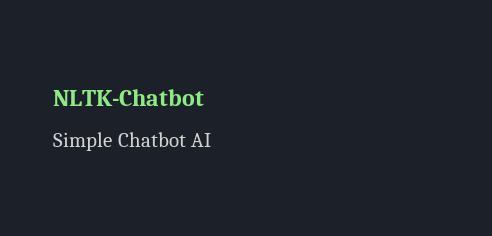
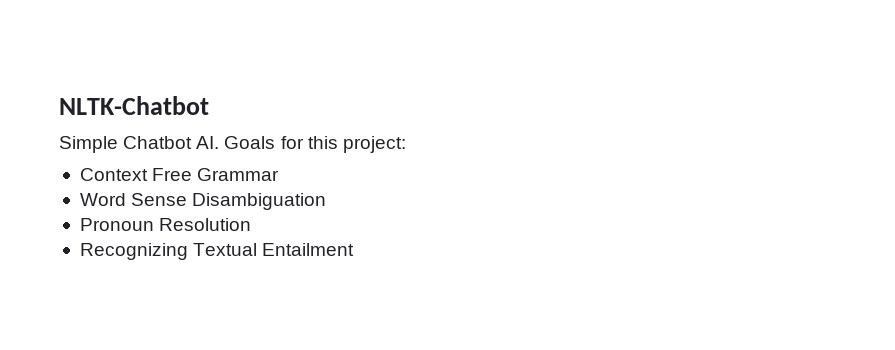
[191,133,212,147] AI -> [196,136,406,153] [79,168,280,181] [79,193,327,210] [79,218,252,231] [79,243,355,260] AI. Goals for this project: // Context Free Grammar // Word Sense Disambiguation // Pronoun Resolution // Recognizing Textual Entailment

